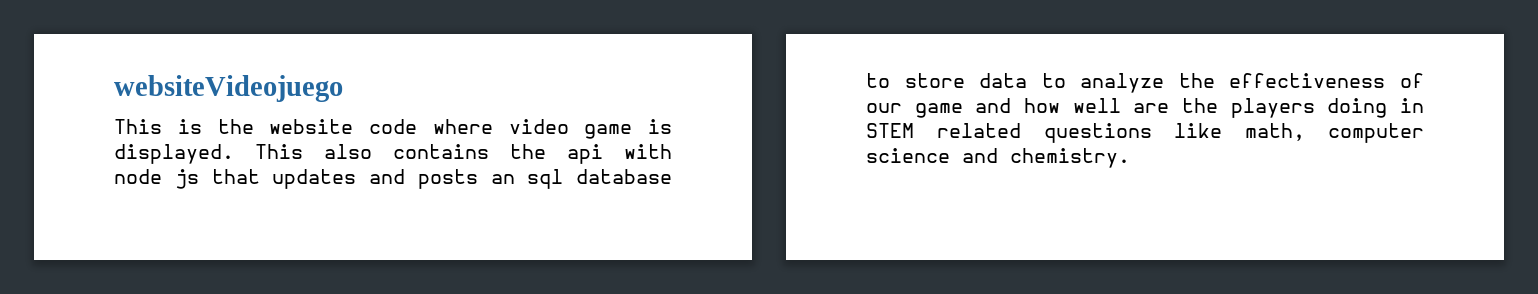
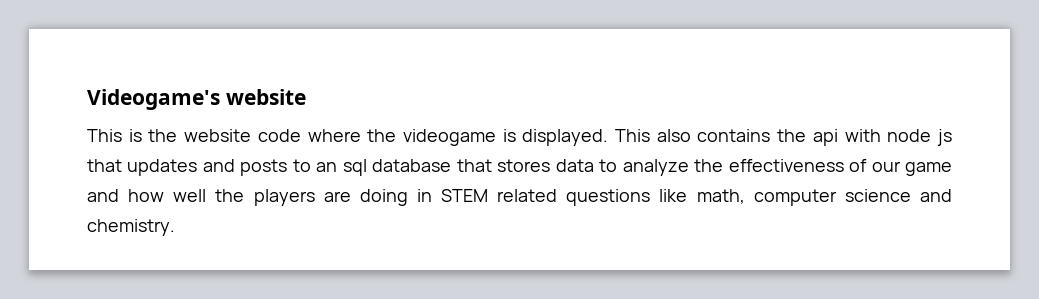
[114,75,343,102] websiteVideojuego -> [87,89,306,110] Videogame's website
[508,119,633,139] video game -> [367,129,496,146] the videogame
(478, 179) none -> [292,159,311,172] to
[866,73,965,88] to store -> [456,159,551,172] that stores
[1133,103,1170,113] are -> (207, 195) none
(1315, 108) none -> [323,191,351,202] are

